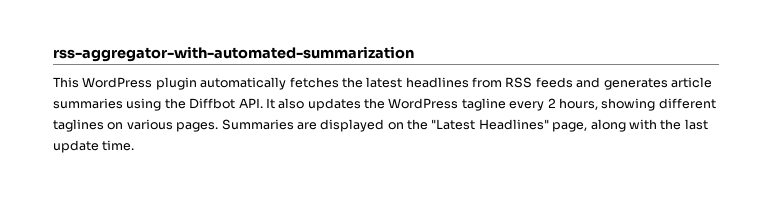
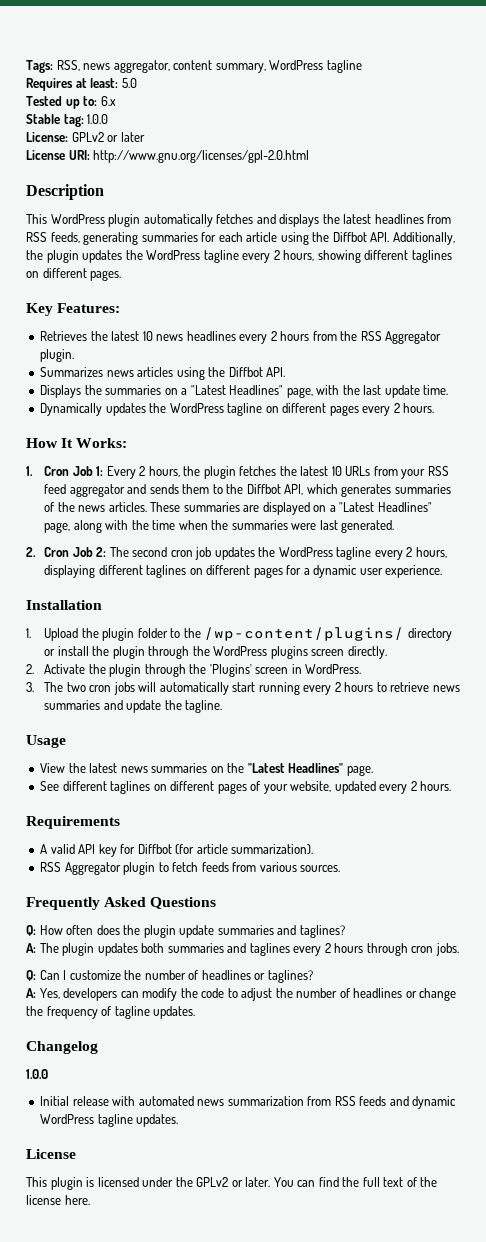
[53,46,414,62] rss-aggregator-with-automated-summarization -> [26,60,362,73] [26,78,137,91] [26,96,116,109] [26,114,109,127] [26,132,145,142] [26,150,310,163] [26,184,104,200] Tags: RSS, news aggregator, content summary, WordPress tagline // Requires at least: 5.0 // Tested up to: 6.x // Stable tag: 1.0.0 // License: GPLv2 or later // License URI: http://www.gnu.org/licenses/gpl-2.0.html // Description
(339, 82) none -> [256,214,320,227] and displays
[535,77,712,90] [53,98,305,111] feeds and generates article summaries using the Diffbot API. It also -> [50,232,455,245] [26,250,79,263] feeds, generating summaries for each article using the Diffbot API. Additionally, the plugin
[126,119,173,130] various -> [42,268,87,278] different
[221,119,294,130] Summaries -> [26,303,121,316] [40,331,442,344] [40,349,75,362] [40,367,286,380] [40,385,449,398] [40,403,435,416] [26,438,128,448] [26,466,449,479] [44,484,451,497] [44,502,240,512] // Key Features: // Retrieves the latest 10 news headlines every 2 hours from the RSS Aggregator plugin. // Summarizes news articles using the Diffbot API. // Displays the summaries on a "Latest Headlines" page, with the last update time. // Dynamically updates the WordPress tagline on different pages every 2 hours. // How It Works: // 1. Cron Job 1: Every 2 hours, the plugin fetches the latest 10 URLs from your RSS feed aggregator and sends them to the Diffbot API, which generates summaries of the news articles. These summaries
[407,119,428,130] the -> [329,505,336,512] a
[684,119,708,130] [53,140,135,153] last update time. -> [152,520,395,533] [26,547,447,560] [44,565,443,578] [26,600,102,610] [26,627,452,641] [44,646,387,659] [26,664,362,677] [26,682,460,695] [44,700,223,713] [26,735,66,748] [40,763,373,776] [40,781,452,794] [26,816,120,829] [40,844,314,857] [40,862,341,875] [26,897,217,910] [26,925,345,938] [26,943,459,956] [26,970,313,983] [26,988,457,1001] [26,1006,196,1019] [26,1041,98,1054] [26,1069,48,1079] [40,1096,457,1109] [40,1114,179,1127] [26,1149,76,1159] [26,1177,438,1190] [26,1195,90,1205] time when the summaries were last generated. // 2. Cron Job 2: The second cron job updates the WordPress tagline every 2 hours, displaying different taglines on different pages for a dynamic user experience. // Installation // 1. Upload the plugin folder to the /wp-content/plugins/ directory or install the plugin through the WordPress plugins screen directly. // 2. Activate the plugin through the 'Plugins' screen in WordPress. // 3. The two cron jobs will automatically start running every 2 hours to retrieve news summaries and update the tagline. // Usage // View the latest news summaries on the "Latest Headlines" page. // See different taglines on different pages of your website, updated every 2 hours. // Requirements // A valid API key for Diffbot (for article summarization). // RSS Aggregator plugin to fetch feeds from various sources. // Frequently Asked Questions // Q: How often does the plugin update summaries and taglines? // A: The plugin updates both summaries and taglines every 2 hours through cron jobs. // Q: Can I customize the number of headlines or taglines? // A: Yes, developers can modify the code to adjust the number of headlines or change the frequency of tagline updates. // Changelog // 1.0.0 // Initial release with automated news summarization from RSS feeds and dynamic WordPress tagline updates. // License // This plugin is licensed under the GPLv2 or later. You can find the full text of the license here.

